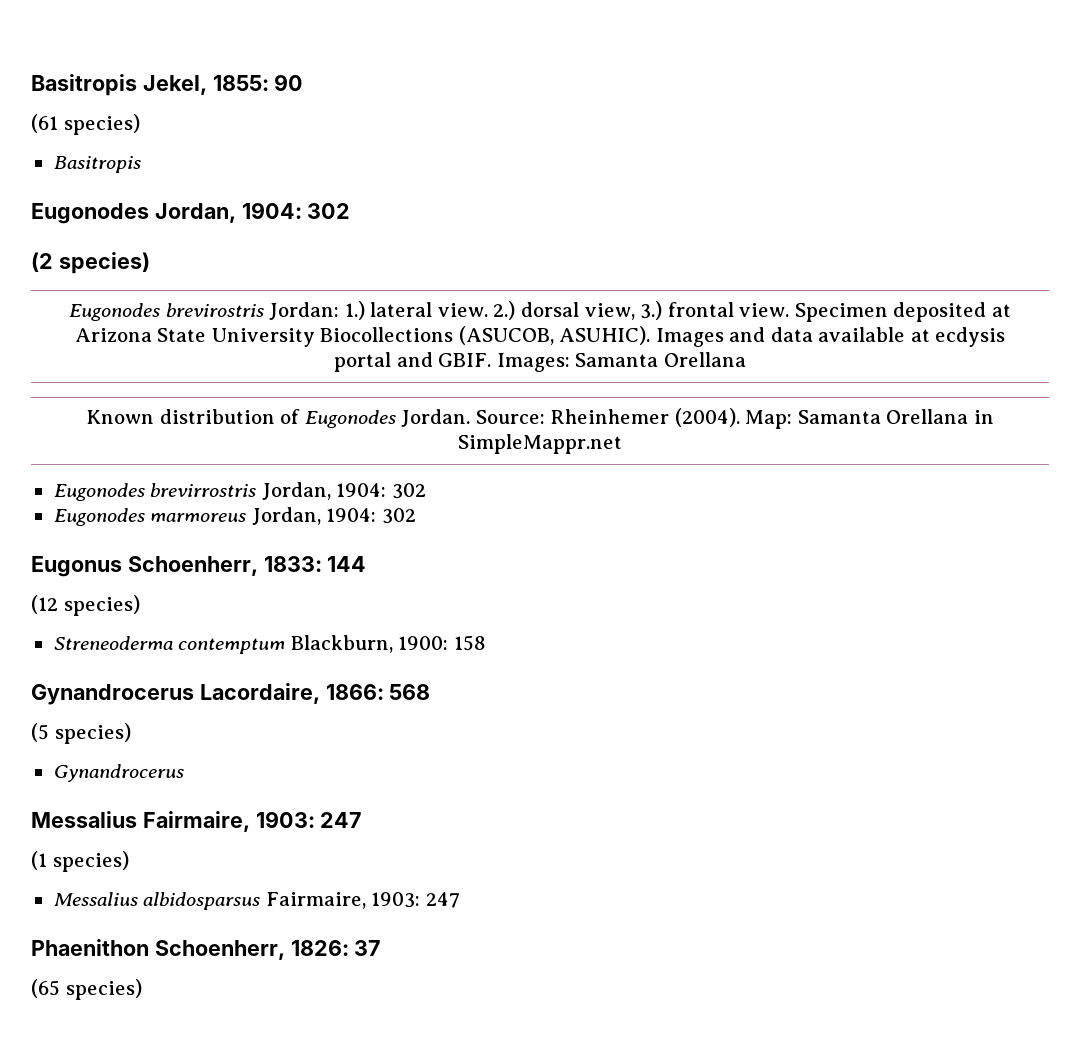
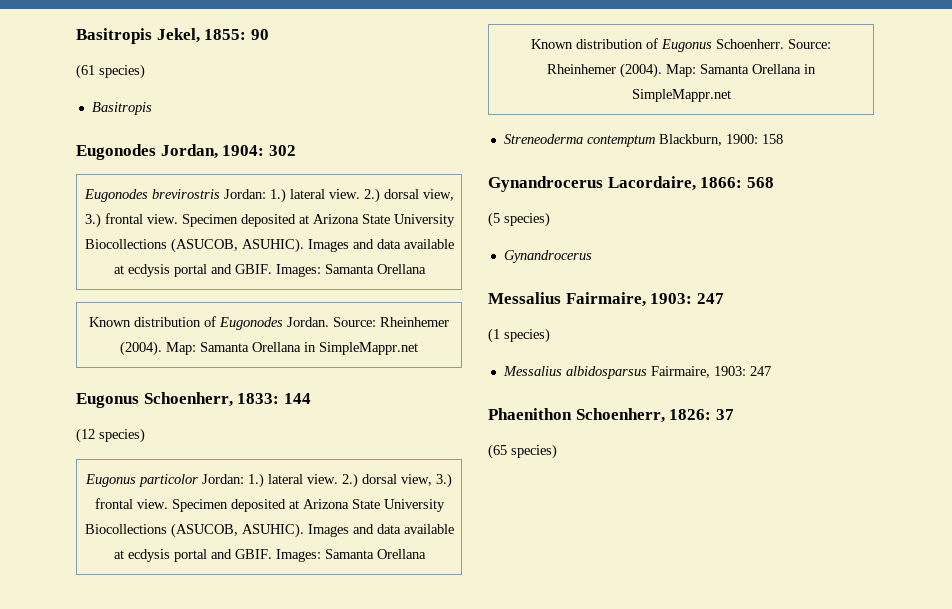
[31,252,150,274] // (2 species) -> (296, 150) none
[53,482,426,501] [53,507,416,526] // Eugonodes brevirrostris Jordan, 1904: 302 // Eugonodes marmoreus Jordan, 1904: 302 -> (418, 348) none
(140, 605) none -> [85,473,452,488] [94,498,445,512] [84,523,454,538] [113,549,426,562] [531,38,831,52] [547,63,816,78] [631,89,731,102] // Eugonus particolor Jordan: 1.) lateral view. 2.) dorsal view, 3.) frontal view. Specimen deposited at Arizona State University Biocollections (ASUCOB, ASUHIC). Images and data available at ecdysis portal and GBIF. Images: Samanta Orellana // Known distribution of Eugonus Schoenherr. Source: Rheinhemer (2004). Map: Samanta Orellana in SimpleMappr.net

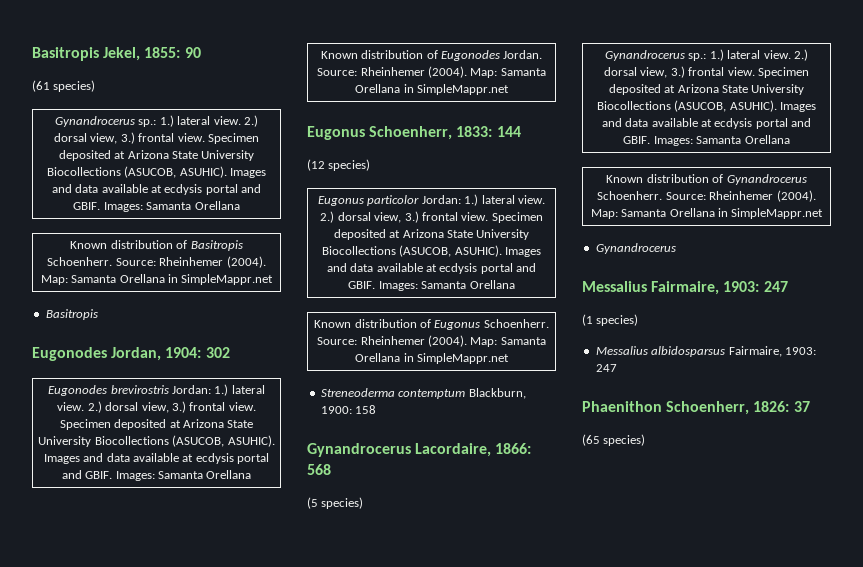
(145, 71) none -> [55,115,258,127] [54,132,259,144] [58,150,255,161] [46,166,267,178] [51,184,262,195] [73,201,240,212] [70,240,243,251] [47,256,266,268] [40,274,274,285] // Gynandrocerus sp.: 1.) lateral view. 2.) dorsal view, 3.) frontal view. Specimen deposited at Arizona State University Biocollections (ASUCOB, ASUHIC). Images and data available at ecdysis portal and GBIF. Images: Samanta Orellana // Known distribution of Basitropis Schoenherr. Source: Rheinhemer (2004). Map: Samanta Orellana in SimpleMappr.net
(550, 219) none -> [605,49,808,61] [604,66,809,78] [608,84,805,95] [596,100,817,112] [601,118,812,129] [623,135,790,146] [606,174,807,185] [597,190,816,202] [590,208,824,219] // Gynandrocerus sp.: 1.) lateral view. 2.) dorsal view, 3.) frontal view. Specimen deposited at Arizona State University Biocollections (ASUCOB, ASUHIC). Images and data available at ecdysis portal and GBIF. Images: Samanta Orellana // Known distribution of Gynandrocerus Schoenherr. Source: Rheinhemer (2004). Map: Samanta Orellana in SimpleMappr.net

